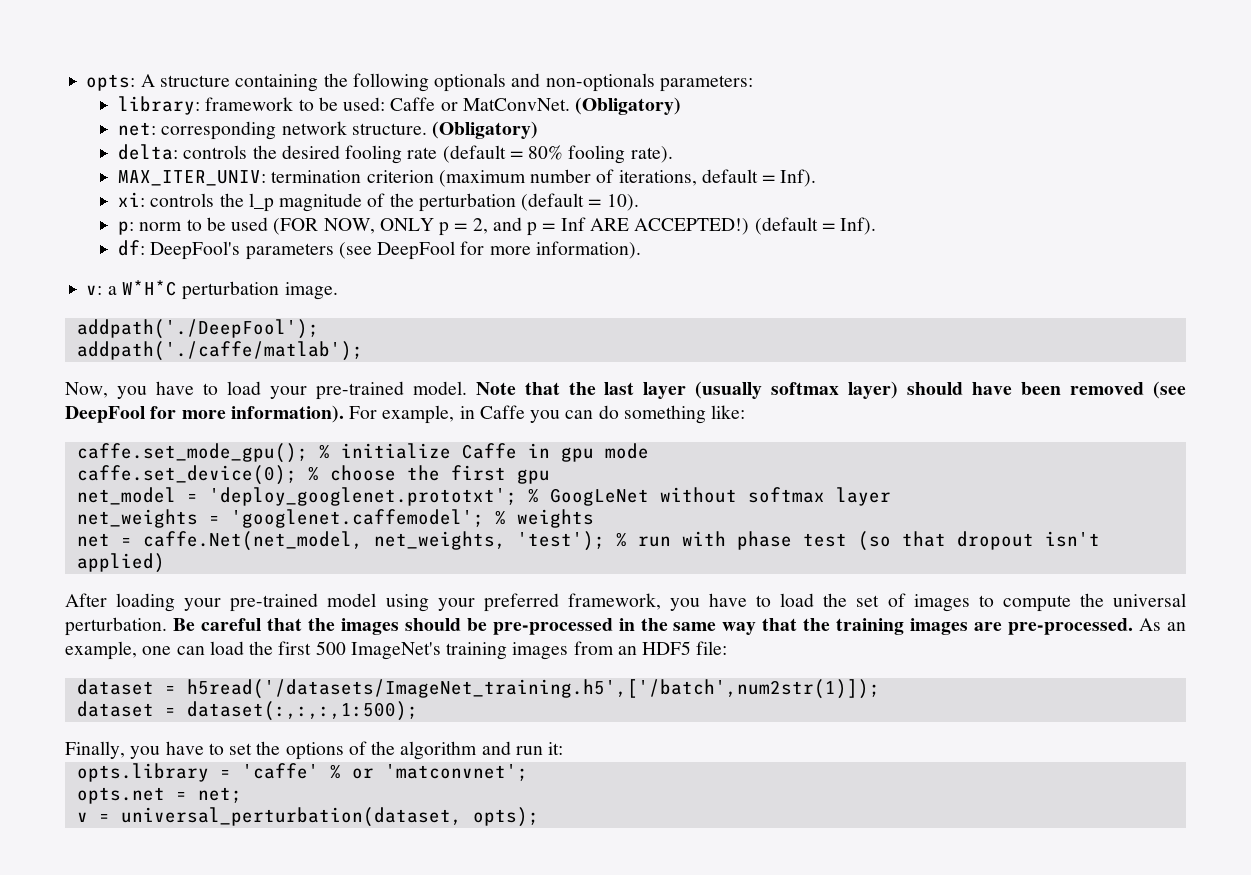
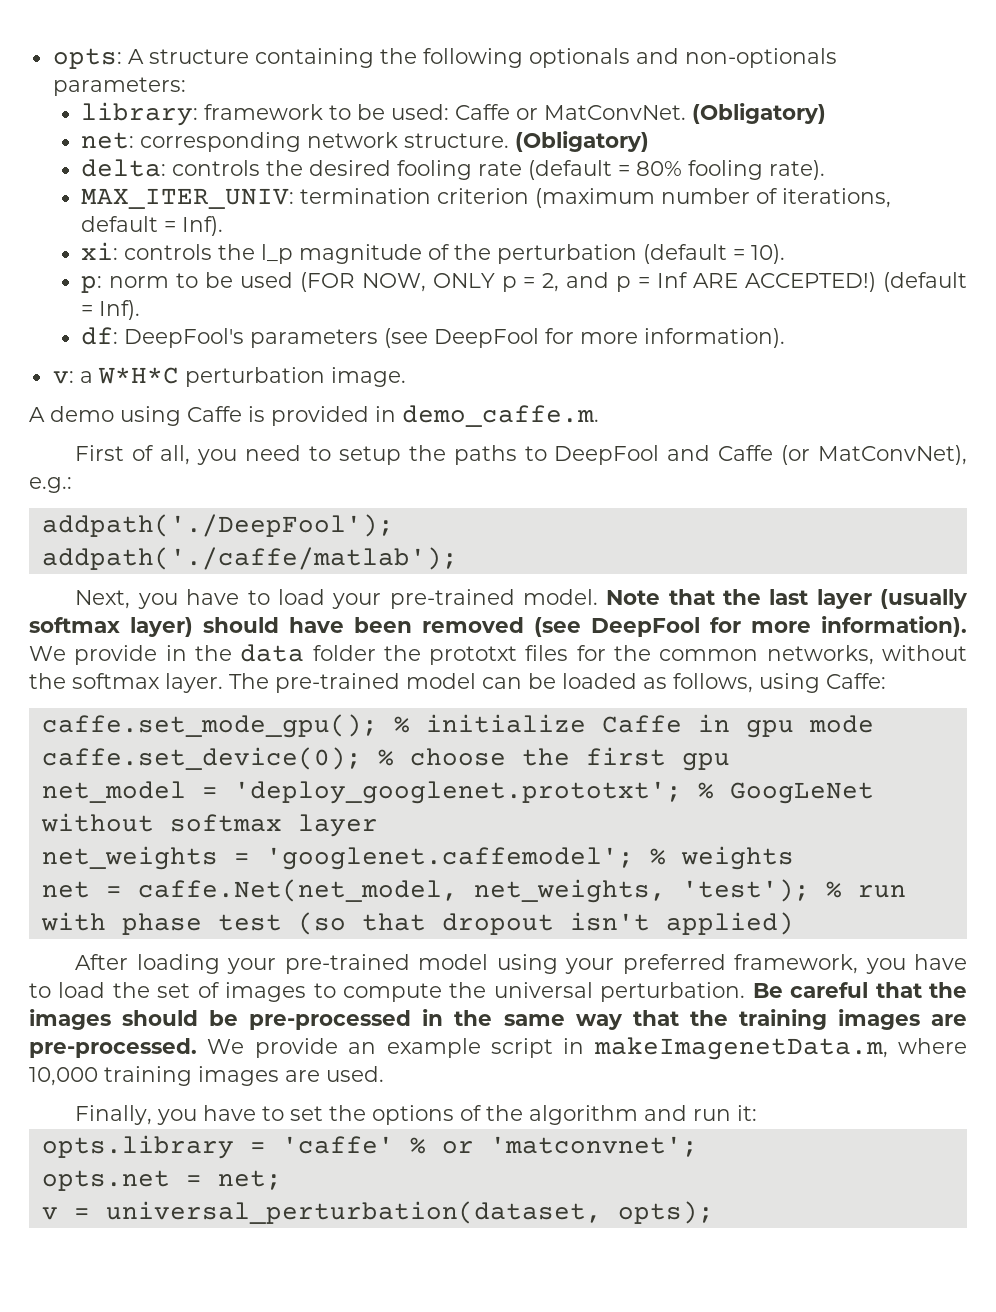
(338, 291) none -> [29,405,599,427] [75,445,968,465] [29,477,72,493] // A demo using Caffe is provided in demo_caffe.m. // First of all, you need to setup the paths to DeepFool and Caffe (or MatConvNet), e.g.:
[65,382,108,398] Now, -> [75,590,131,609] Next,
[349,405,746,424] For example, in Caffe you can do something like: -> [29,644,967,665] [29,673,886,693] We provide in the data folder the prototxt files for the common networks, without the softmax layer. The pre-trained model can be loaded as follows, using Caffe:
[1139,618,1187,631] [65,641,728,660] [76,679,880,699] [76,701,418,721] As an example, one can load the first 500 ImageNet's training images from an HDF5 file: // dataset = h5read('/datasets/ImageNet_training.h5',['/batch',num2str(1)]); // dataset = dataset(:,:,:,1:500); -> [207,1037,967,1060] [29,1066,384,1086] We provide an example script in makeImagenetData.m, where 10,000 training images are used.

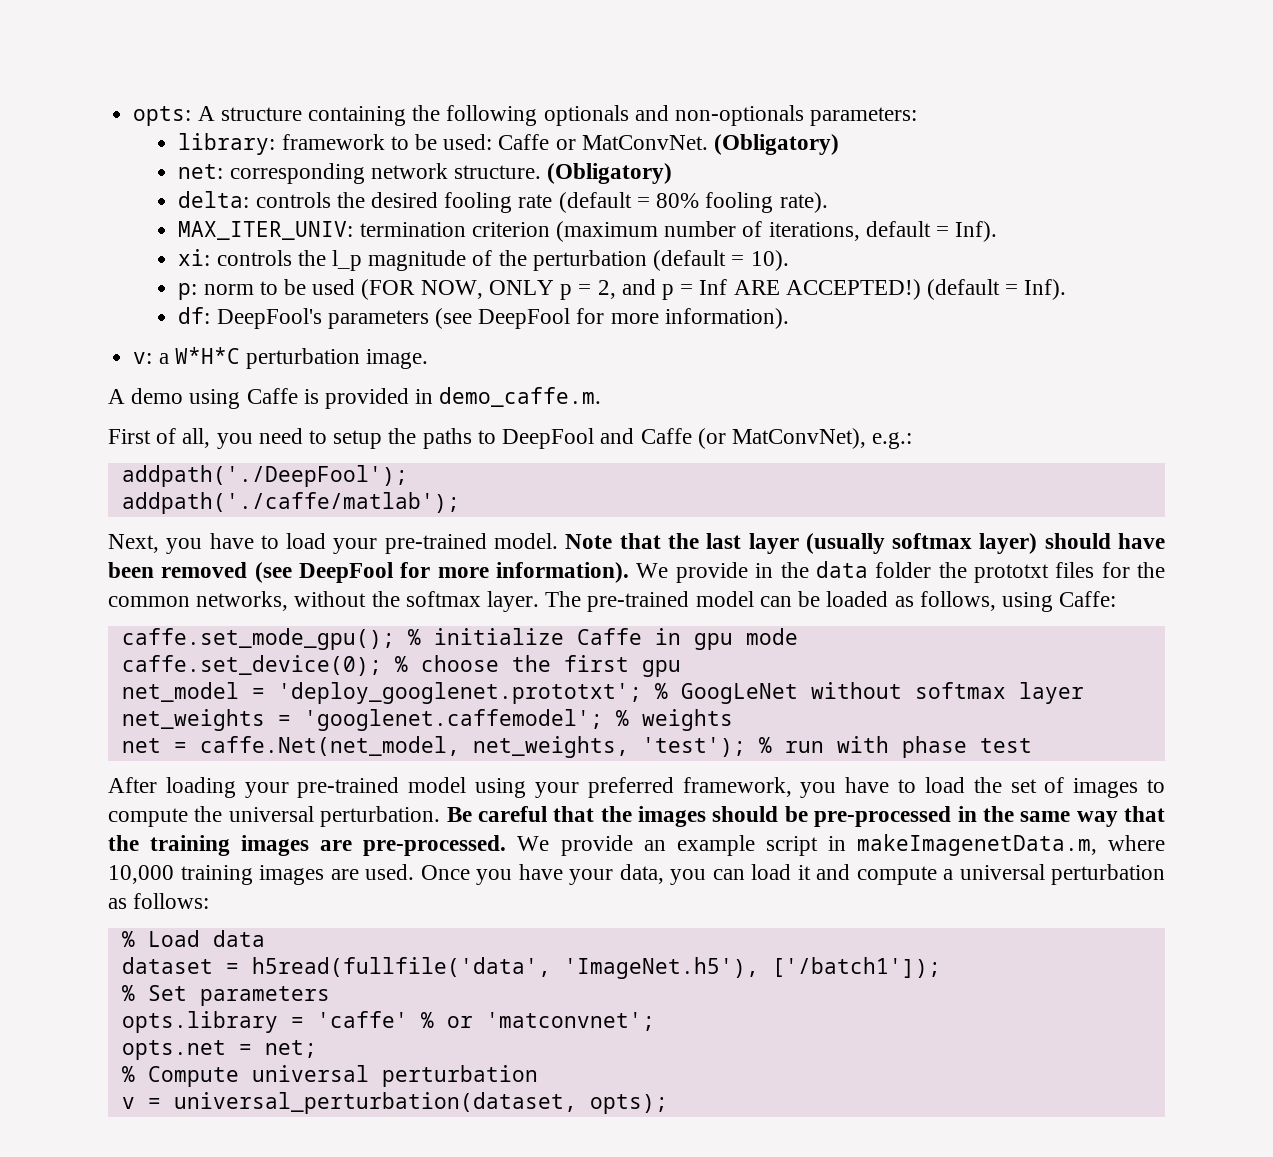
[297,912,794,935] (so that dropout isn't applied) -> (1032, 745) none
[75,1105,758,1125] // Finally, you have to set the options of the algorithm and run it: -> [420,864,1165,885] [108,893,210,909] [121,930,265,947] [121,957,941,979] [121,985,330,1006] Once you have your data, you can load it and compute a universal perturbation as follows: // % Load data // dataset = h5read(fullfile('data', 'ImageNet.h5'), ['/batch1']); // % Set parameters
(282, 1180) none -> [121,1065,538,1087] // % Compute universal perturbation

